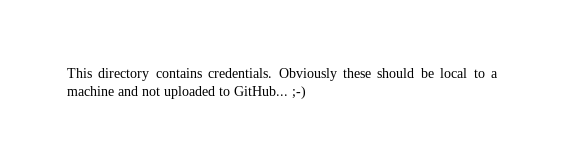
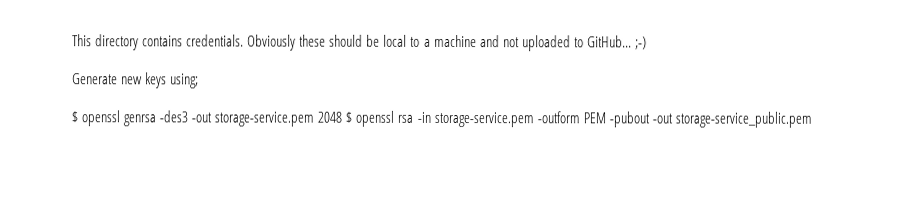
(306, 92) none -> [72,72,200,89] [71,110,812,128] // Generate new keys using; // $ openssl genrsa -des3 -out storage-service.pem 2048 $ openssl rsa -in storage-service.pem -outform PEM -pubout -out storage-service_public.pem

